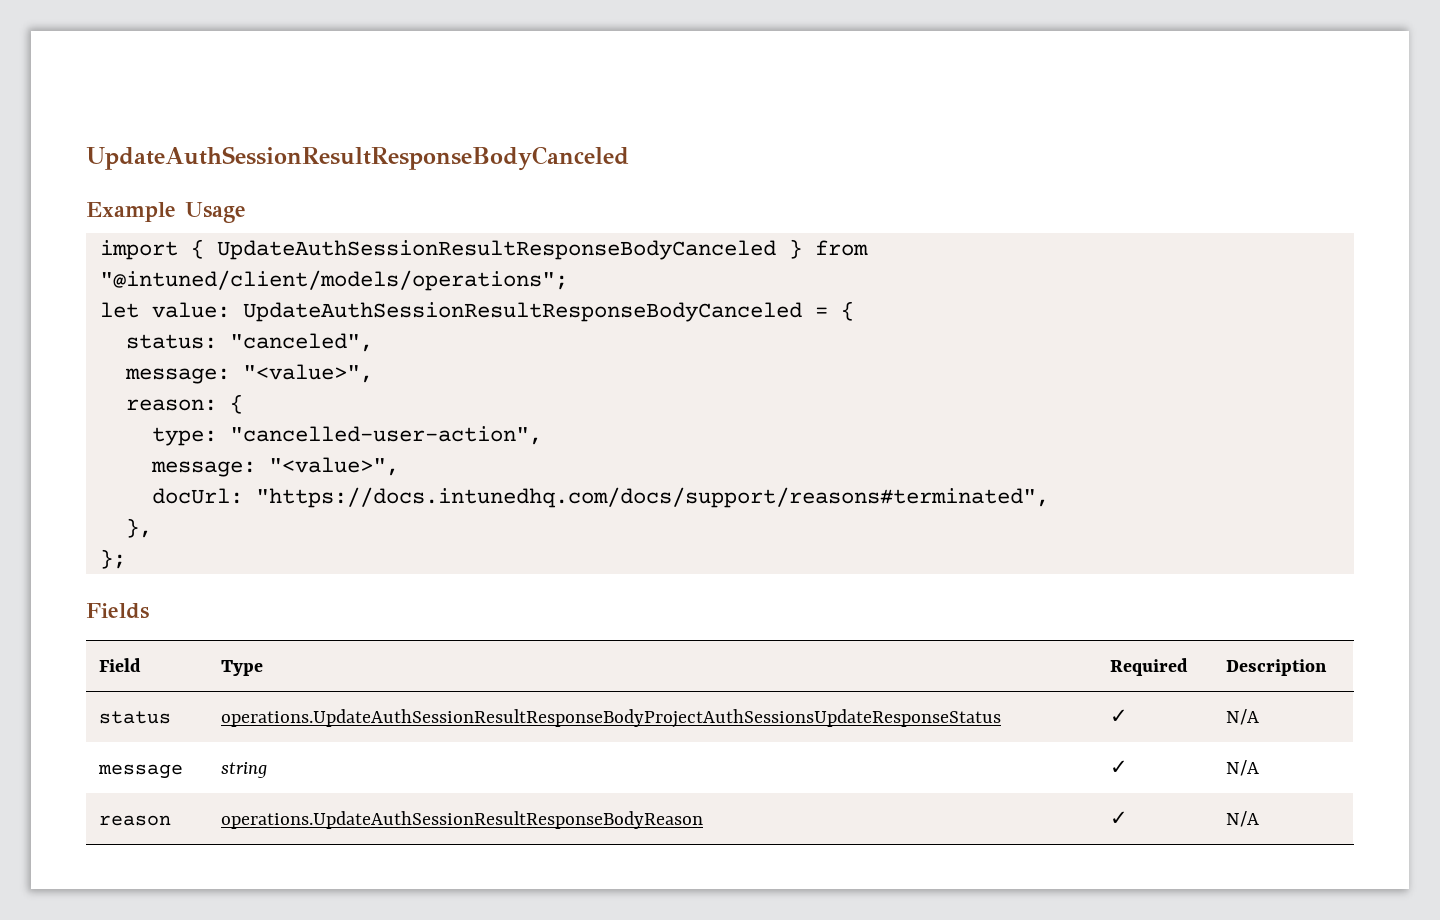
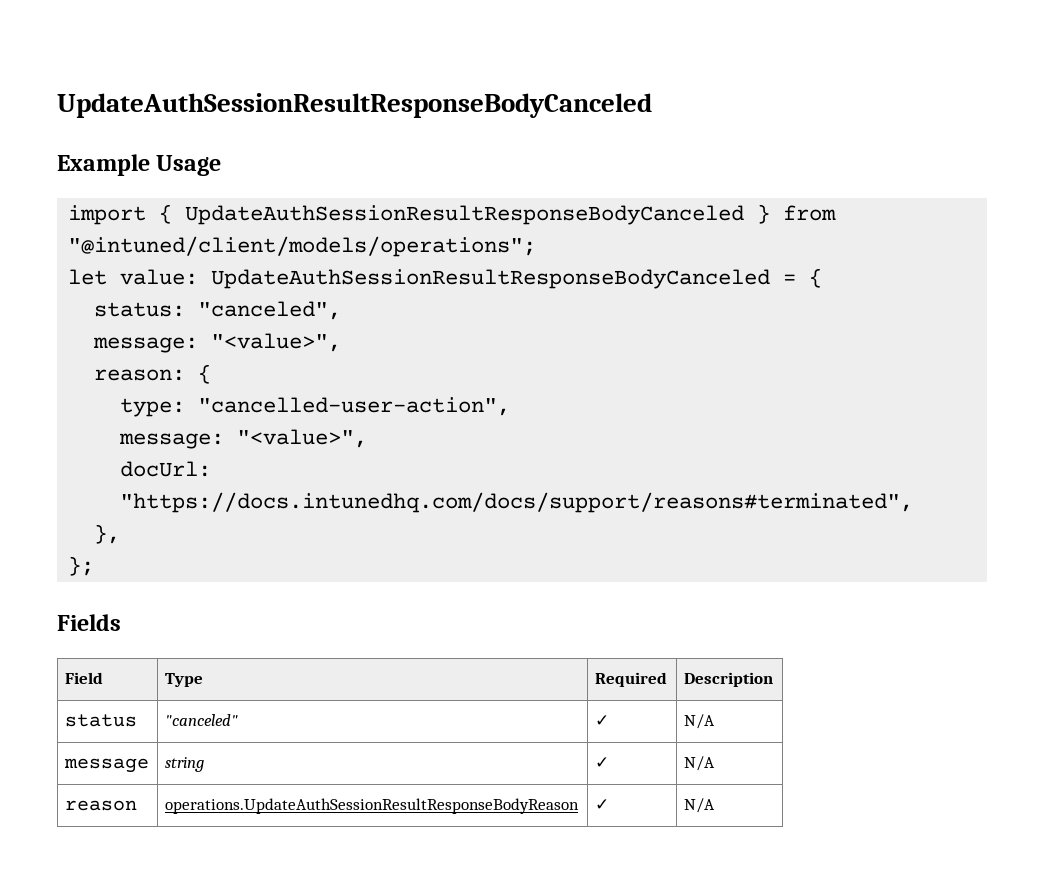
[221,709,1002,728] operations.UpdateAuthSessionResultResponseBodyProjectAuthSessionsUpdateResponseStatus -> [164,714,238,726] "canceled"

